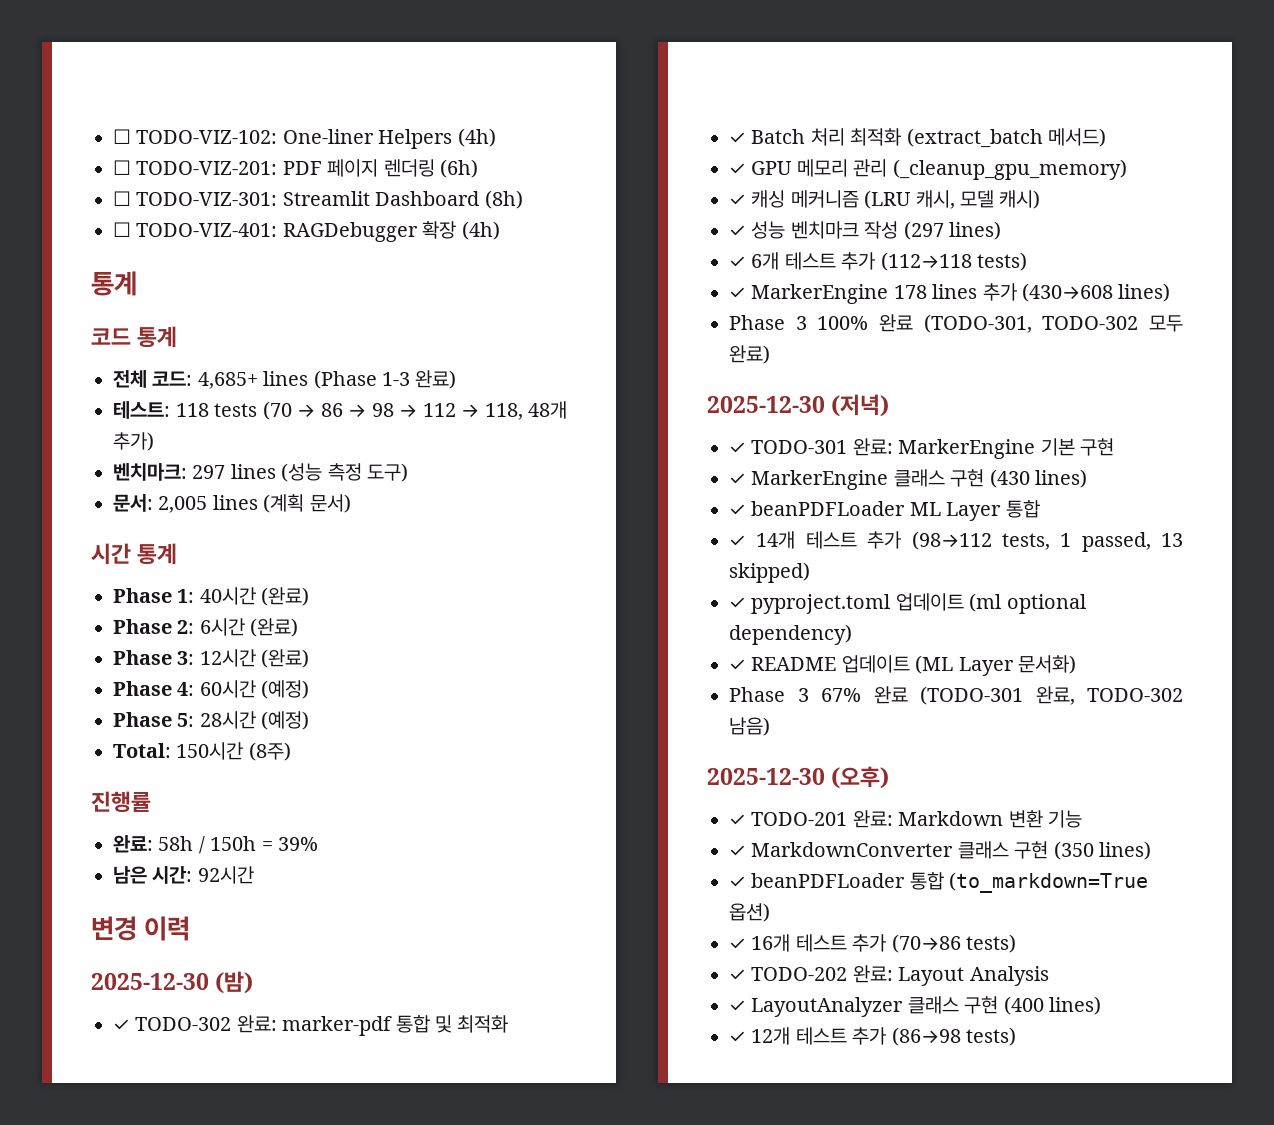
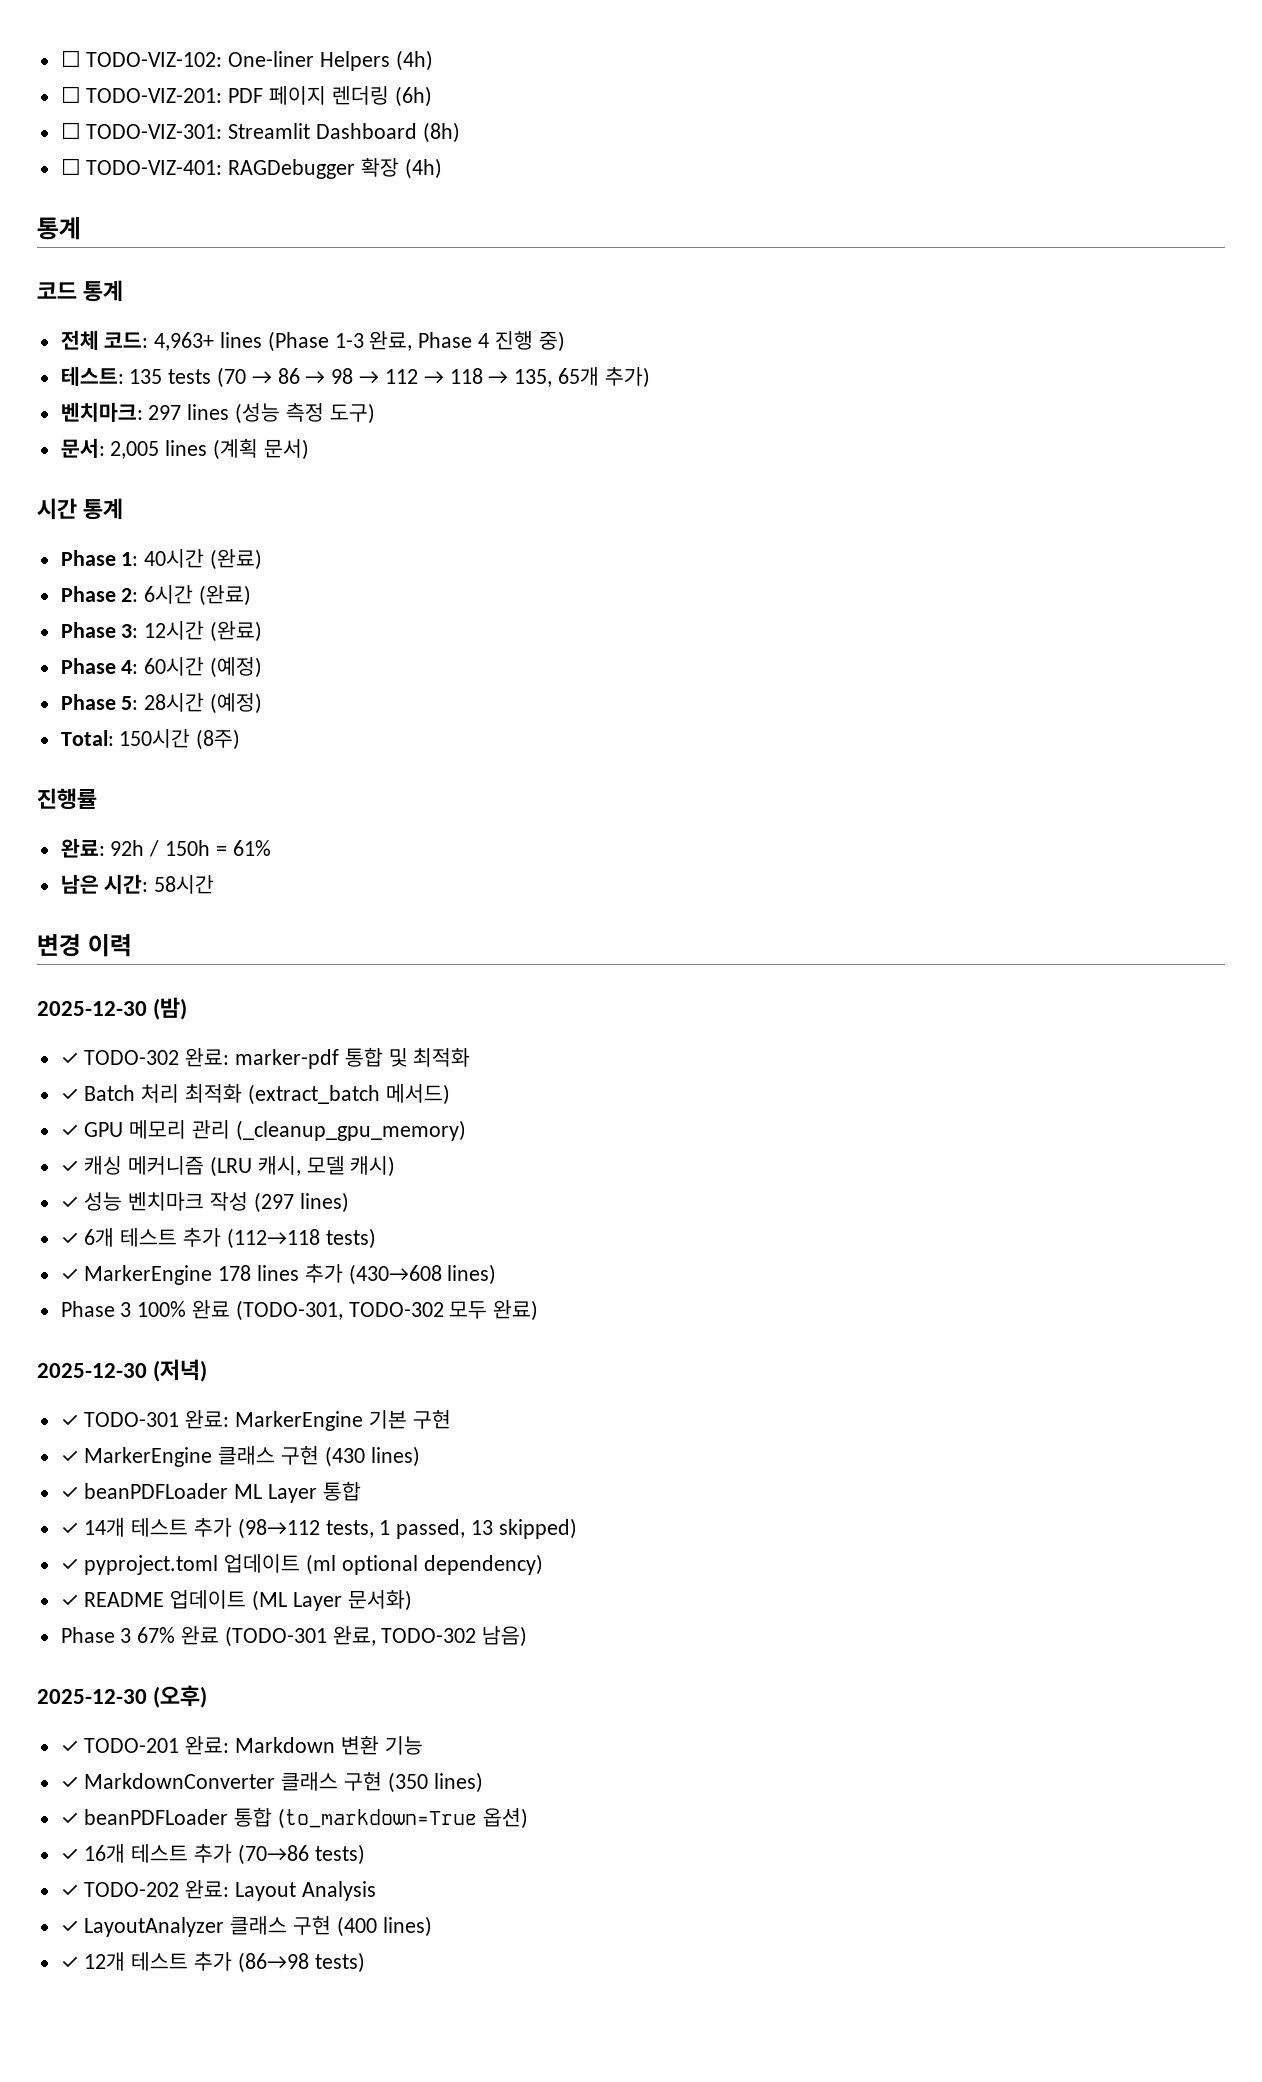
[197,372,258,389] 4,685+ -> [154,332,215,351] 4,963+
[415,370,457,389] 완료) -> [369,331,565,352] 완료, Phase 4 진행 중)
[175,403,209,417] 118 -> [129,369,163,384] 135
[484,401,567,420] 118, 48개 -> [449,367,599,387] 118 → 135, 65개
[158,836,194,851] 58h -> [110,840,145,856] 92h
[278,837,318,851] 39% -> [232,840,271,856] 61%
[197,866,254,884] 92시간 -> [154,875,215,894] 58시간

